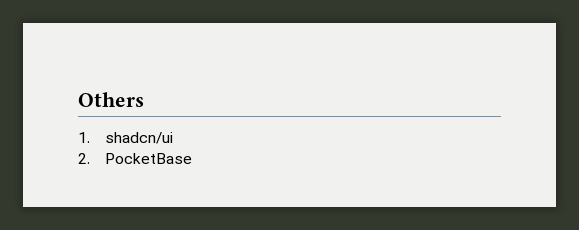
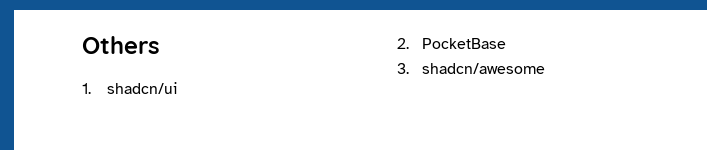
(193, 158) none -> [397,63,546,74] // 3. shadcn/awesome

